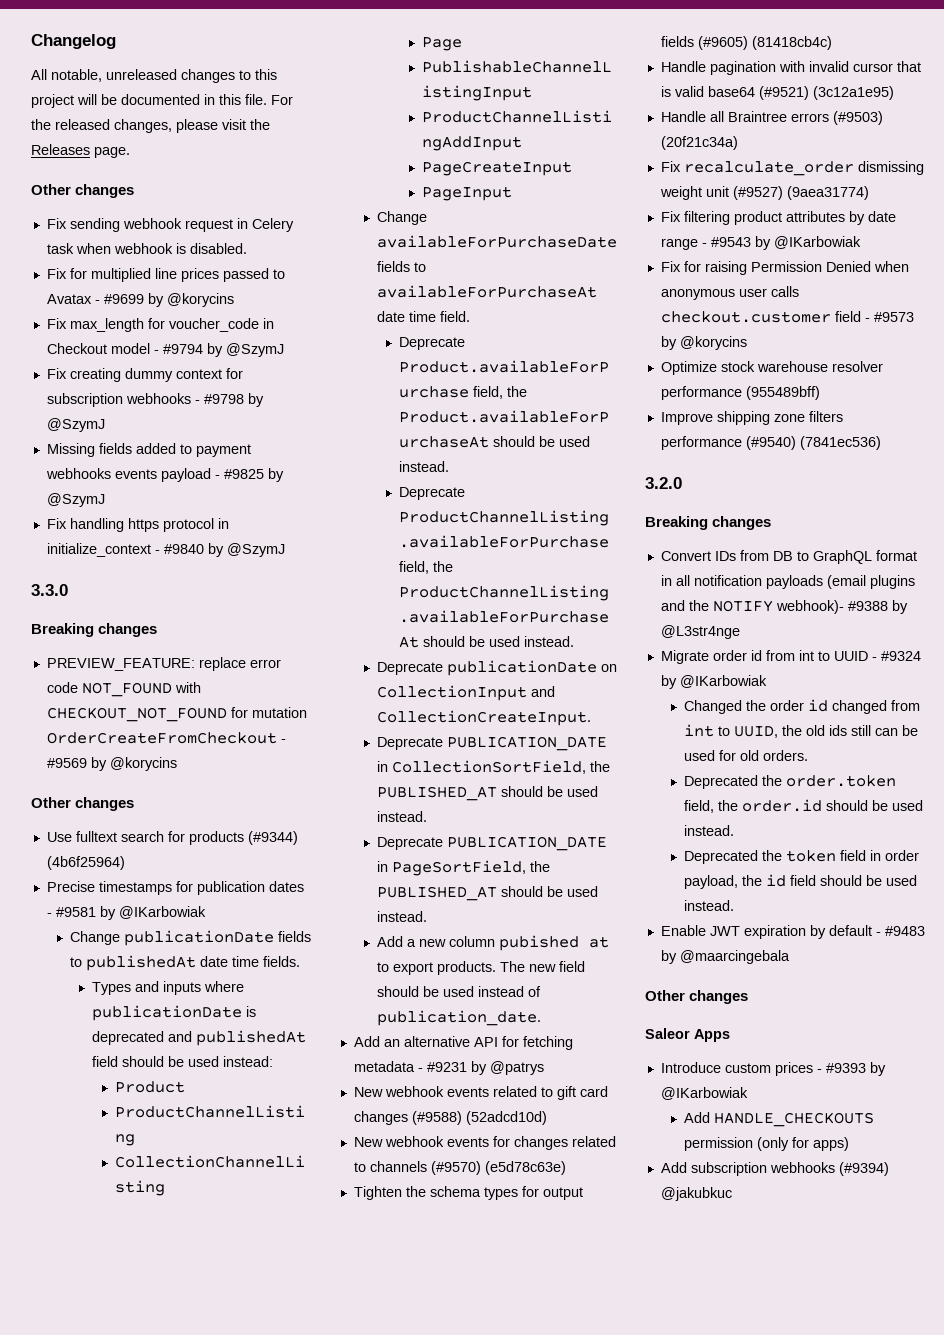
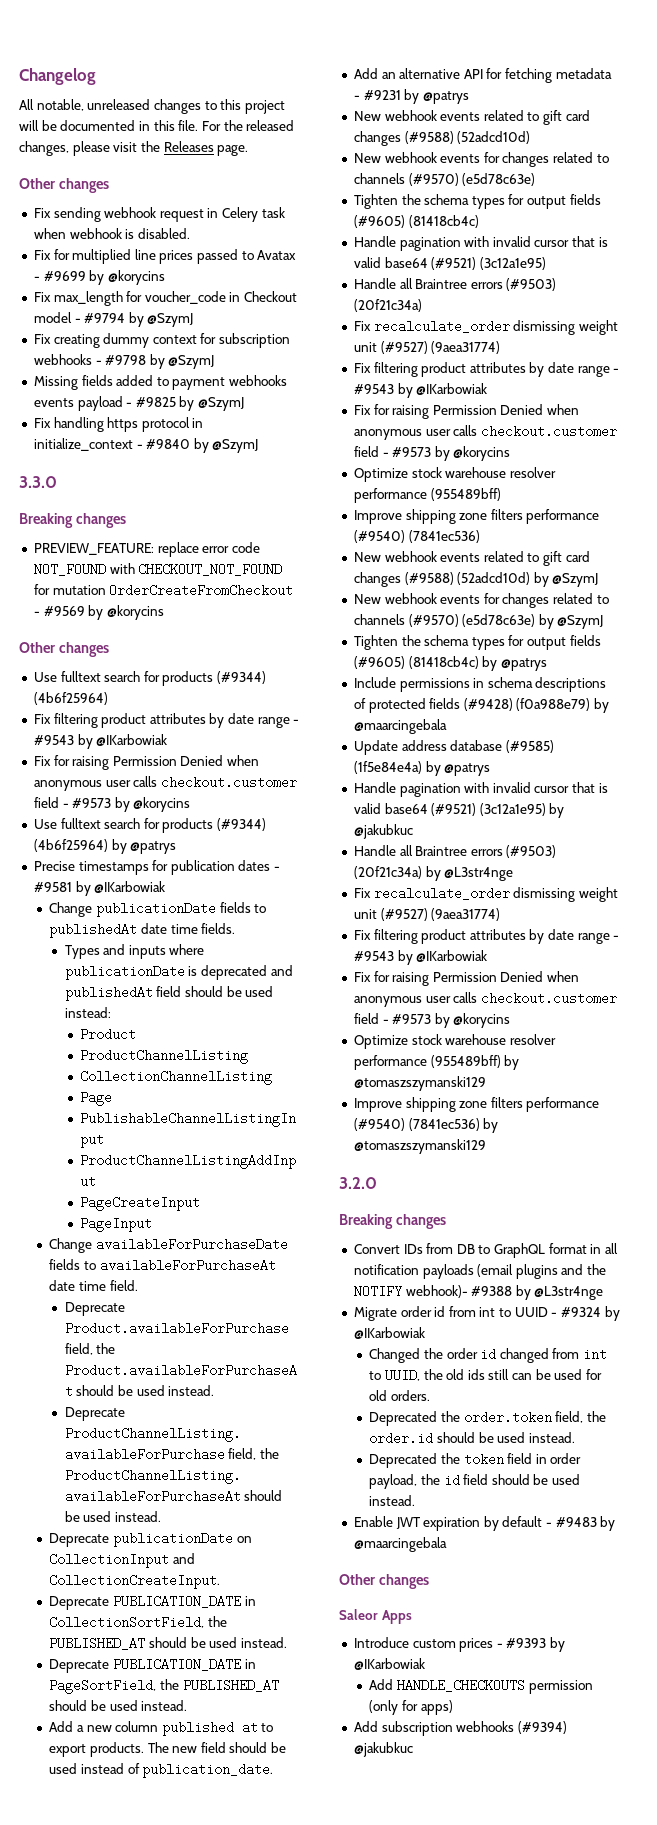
(125, 863) none -> [33,713,300,728] [33,734,168,749] [33,755,260,770] [33,776,297,791] [33,797,191,812] [33,818,267,833] [33,839,177,854] // Fix filtering product attributes by date range - #9543 by @IKarbowiak // Fix for raising Permission Denied when anonymous user calls checkout.customer field - #9573 by @korycins // Use fulltext search for products (#9344) (4b6f25964) by @patrys
[498,935,579,951] pubished -> [161,1721,234,1736] published
(881, 443) none -> [353,551,590,566] [353,572,599,587] [353,593,609,608] [353,614,604,629] [353,635,601,650] [353,656,547,671] [353,677,607,692] [353,698,610,713] [353,719,447,734] [353,740,554,755] [353,761,491,776] [353,782,608,797] [353,803,565,818] [353,824,413,839] [353,845,557,858] [353,866,514,881] [353,887,618,902] [353,908,501,921] [353,929,620,944] [353,950,488,965] [353,971,580,986] [353,992,617,1007] [353,1013,511,1028] [353,1034,556,1049] [353,1055,520,1070] [353,1076,486,1091] [353,1097,600,1112] [353,1118,499,1133] [353,1139,486,1154] // New webhook events related to gift card changes (#9588) (52adcd10d) by @SzymJ // New webhook events for changes related to channels (#9570) (e5d78c63e) by @SzymJ // Tighten the schema types for output fields (#9605) (81418cb4c) by @patrys // Include permissions in schema descriptions of protected fields (#9428) (f0a988e79) by @maarcingebala // Update address database (#9585) (1f5e84e4a) by @patrys // Handle pagination with invalid cursor that is valid base64 (#9521) (3c12a1e95) by @jakubkuc // Handle all Braintree errors (#9503) (20f21c34a) by @L3str4nge // Fix recalculate_order dismissing weight unit (#9527) (9aea31774) // Fix filtering product attributes by date range - #9543 by @IKarbowiak // Fix for raising Permission Denied when anonymous user calls checkout.customer field - #9573 by @korycins // Optimize stock warehouse resolver performance (955489bff) by @tomaszszymanski129 // Improve shipping zone filters performance (#9540) (7841ec536) by @tomaszszymanski129

